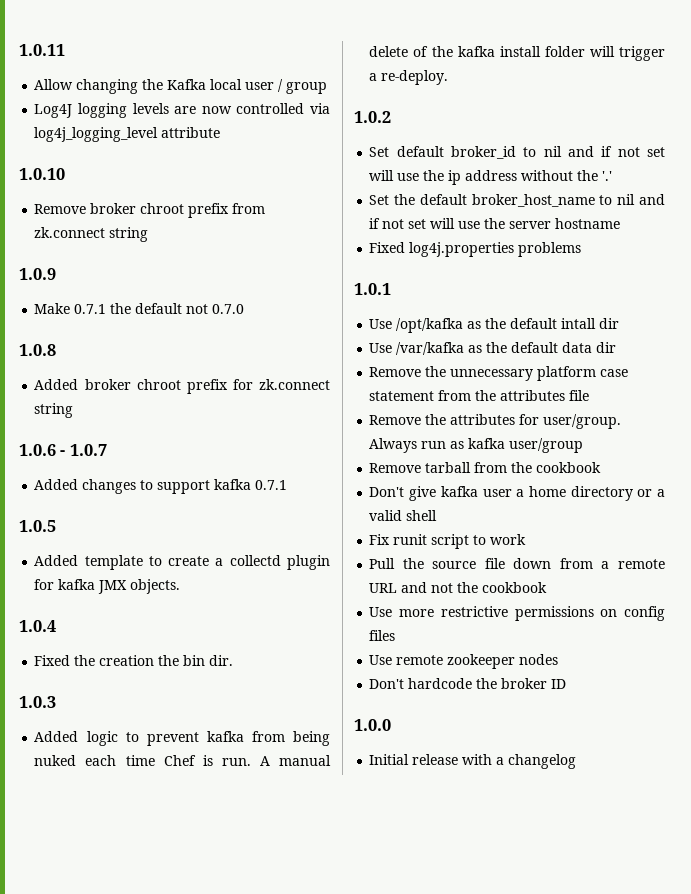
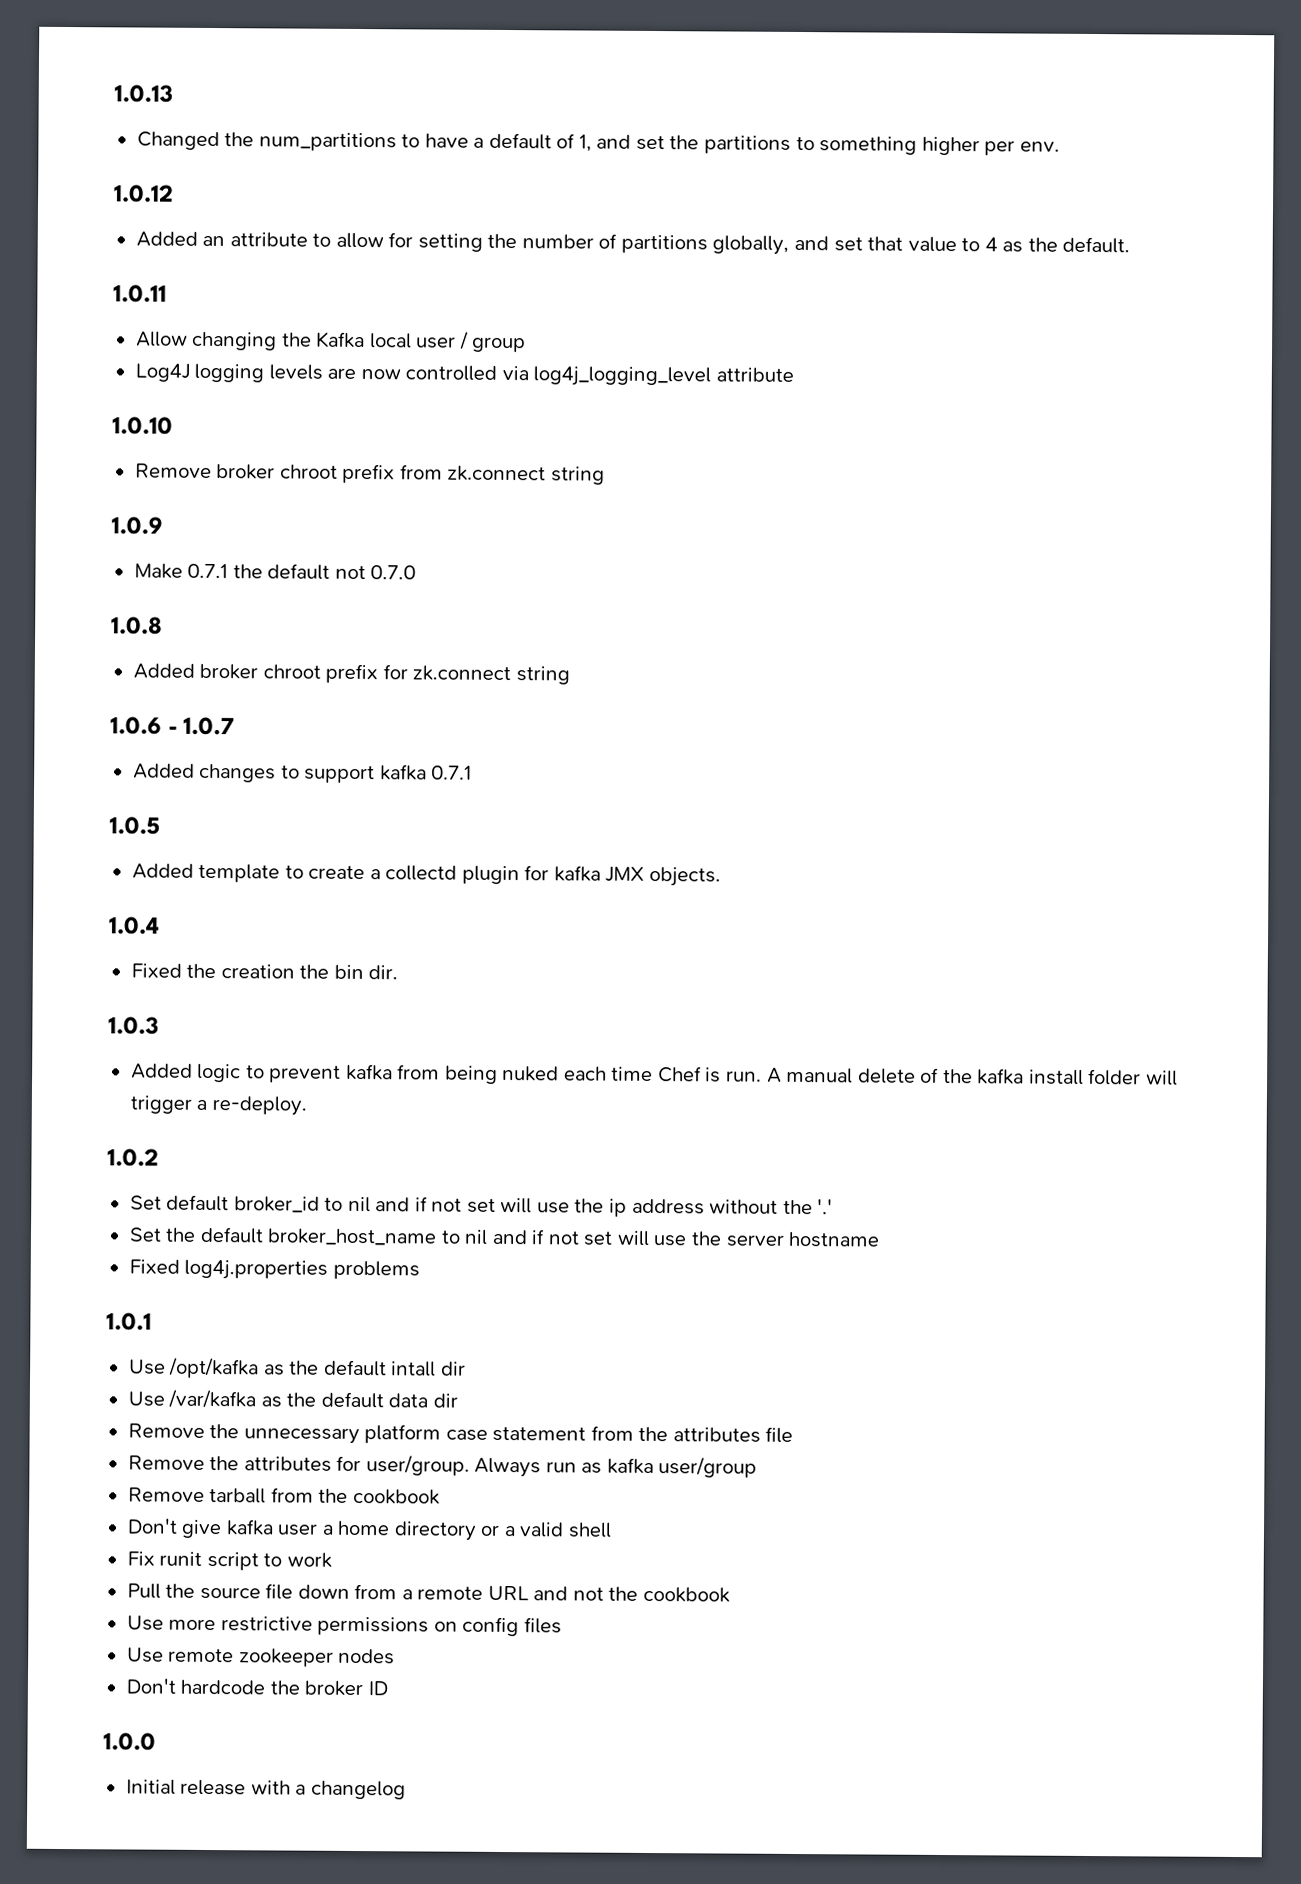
(19, 50) none -> [114,84,173,103] [136,131,1060,156] [114,184,174,203] [135,231,1131,255] 1.0.13 // Changed the num_partitions to have a default of 1, and set the partitions to something higher per env. // 1.0.12 // Added an attribute to allow for setting the number of partitions globally, and set that value to 4 as the default. //

